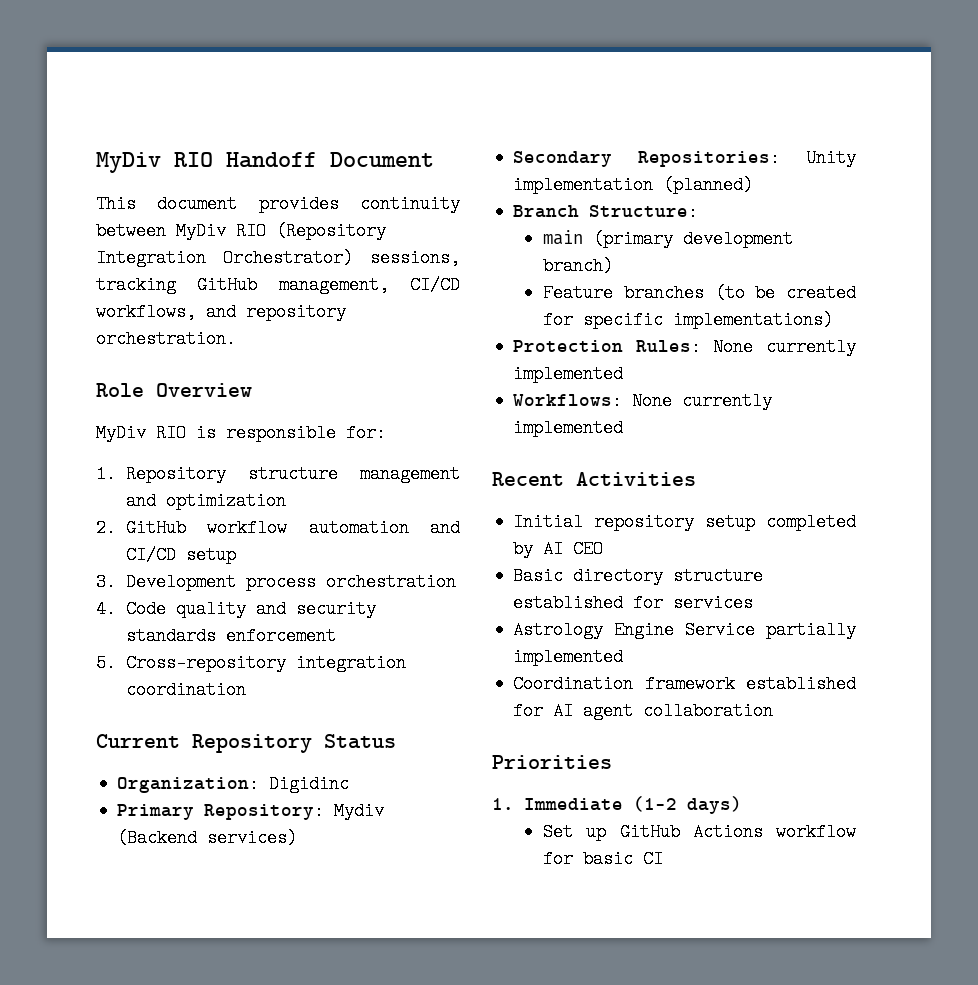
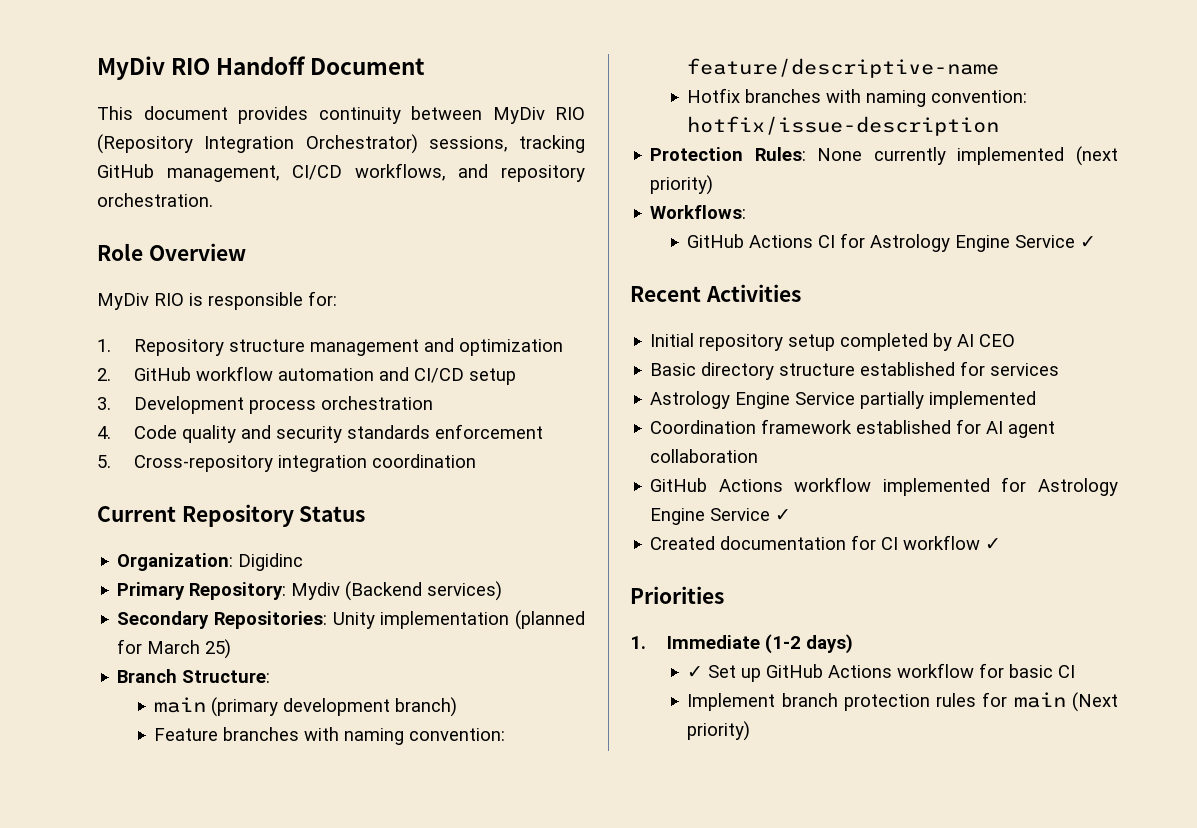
[663,176,754,194] (planned) -> [515,610,585,630] [117,639,232,659] (planned for March 25)
[714,284,856,302] [543,311,834,329] (to be created for specific implementations) -> [304,727,506,745] [687,58,1000,78] [687,88,1028,107] [687,116,1000,136] with naming convention: feature/descriptive-name // Hotfix branches with naming convention: hotfix/issue-description
(624, 374) none -> [1076,146,1118,166] [650,175,714,195] (next priority)
[632,392,773,410] [513,419,624,437] None currently implemented -> [687,233,1097,252] // GitHub Actions CI for Astrology Engine Service ✓
(774, 711) none -> [650,477,1118,496] [650,508,792,525] [650,535,1002,550] // GitHub Actions workflow implemented for Astrology Engine Service ✓ // Created documentation for CI workflow ✓
(742, 805) none -> [687,666,704,678] ✓
(664, 859) none -> [687,692,1118,712] [687,721,751,741] // Implement branch protection rules for main (Next priority)

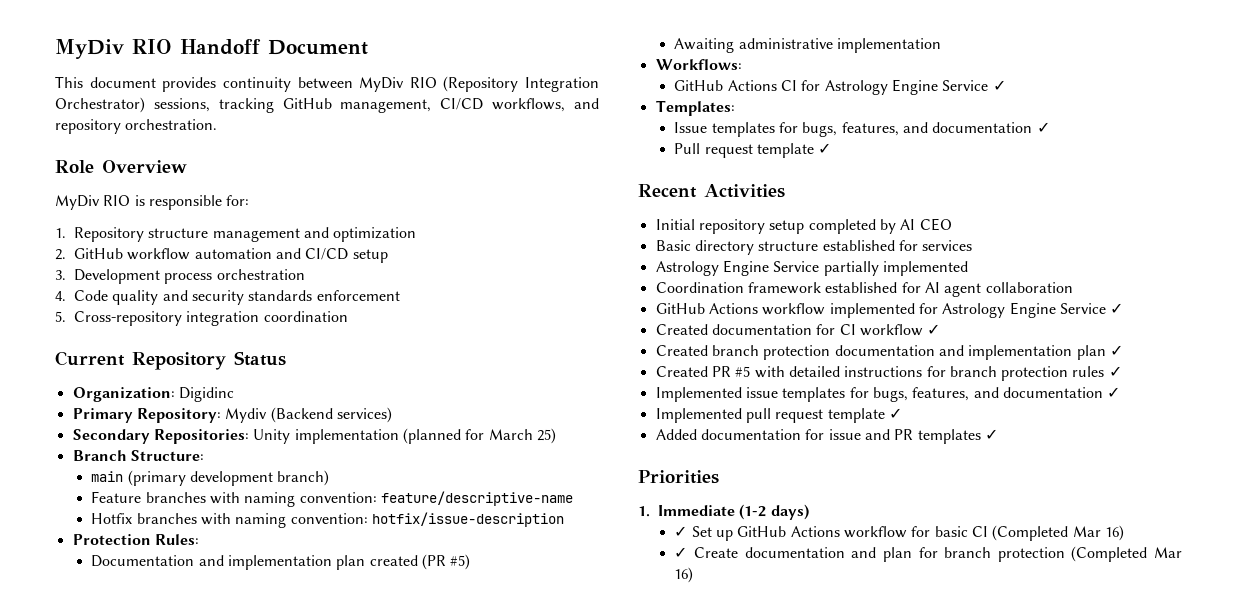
[817,146,1118,166] [650,175,714,195] None currently implemented (next priority) -> [91,554,471,570] [674,38,942,53] // Documentation and implementation plan created (PR #5) // Awaiting administrative implementation
(1097, 242) none -> [655,100,735,116] [674,122,1050,137] [674,143,832,158] // Templates: // Issue templates for bugs, features, and documentation ✓ // Pull request template ✓
(1002, 544) none -> [655,345,1123,360] [655,366,1122,381] [655,387,1121,402] [655,408,902,423] [655,429,998,444] // Created branch protection documentation and implementation plan ✓ // Created PR #5 with detailed instructions for branch protection rules ✓ // Implemented issue templates for bugs, features, and documentation ✓ // Implemented pull request template ✓ // Added documentation for issue and PR templates ✓
[687,692,1118,712] [687,721,751,741] // Implement branch protection rules for main (Next priority) -> [992,525,1124,541] [674,546,1182,562] [674,567,694,583] (Completed Mar 16) // ✓ Create documentation and plan for branch protection (Completed Mar 16)

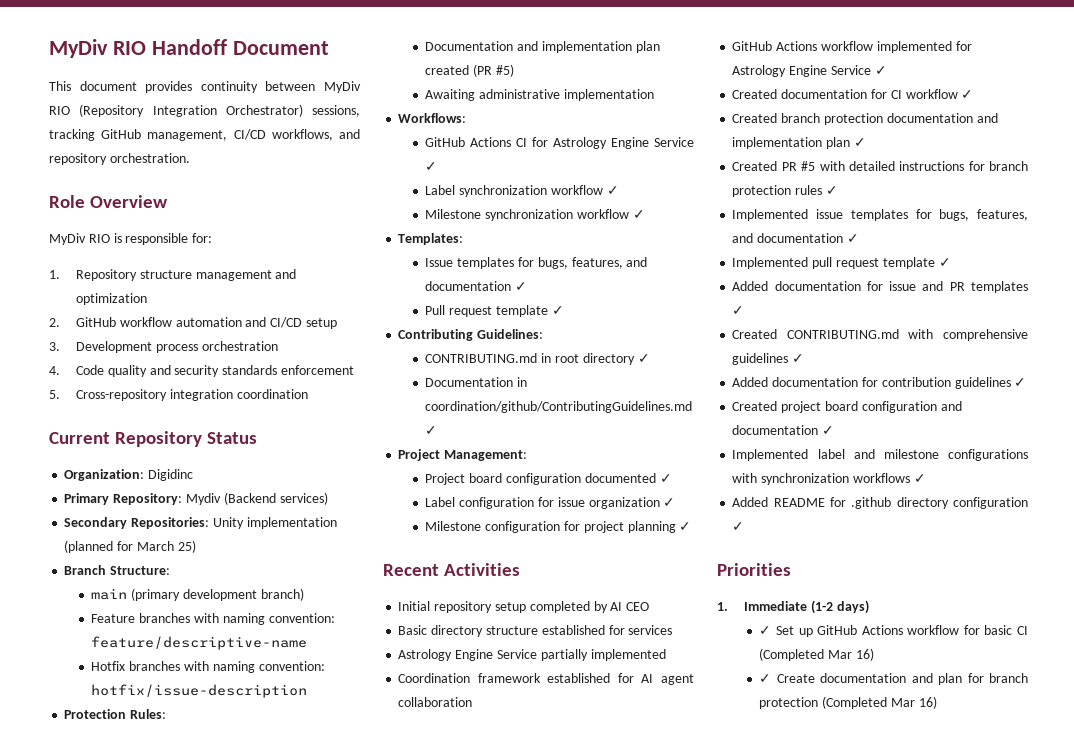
(1006, 85) none -> [425,185,619,197] [425,209,645,221] // Label synchronization workflow ✓ // Milestone synchronization workflow ✓
(832, 148) none -> [398,329,544,341] [425,353,650,365] [425,377,528,387] [425,401,693,413] [425,426,438,435] [398,449,528,461] [425,473,672,485] [425,497,676,509] [425,521,692,533] // Contributing Guidelines: // CONTRIBUTING.md in root directory ✓ // Documentation in coordination/github/ContributingGuidelines.md ✓ // Project Management: // Project board configuration documented ✓ // Label configuration for issue organization ✓ // Milestone configuration for project planning ✓
(998, 434) none -> [732,329,1028,341] [732,353,805,365] [732,377,1027,389] [732,401,962,413] [732,425,835,435] [732,449,1028,461] [732,473,926,485] [732,497,1028,509] [732,522,745,531] // Created CONTRIBUTING.md with comprehensive guidelines ✓ // Added documentation for contribution guidelines ✓ // Created project board configuration and documentation ✓ // Implemented label and milestone configurations with synchronization workflows ✓ // Added README for .github directory configuration ✓

